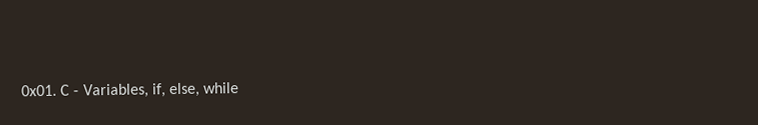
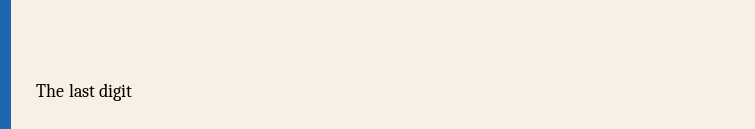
[21,82,240,99] 0x01. C - Variables, if, else, while -> [36,83,133,101] The last digit

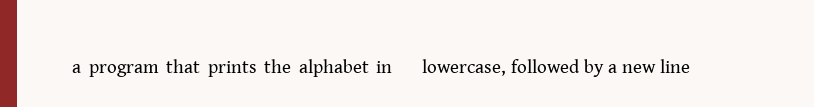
[36,83,133,101] The last digit -> [72,59,690,77] a program that prints the alphabet in lowercase, followed by a new line

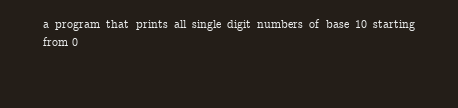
[264,59,690,77] the alphabet in lowercase, followed by a new line -> [173,19,415,31] [43,37,78,46] all single digit numbers of base 10 starting from 0

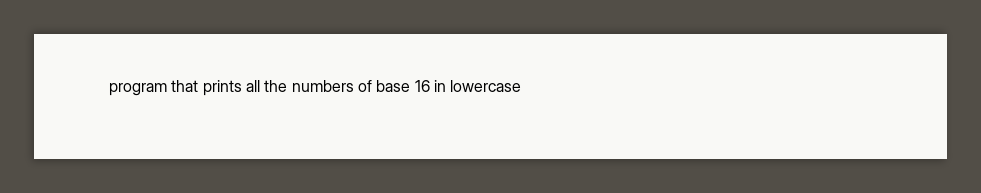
[43,22,49,28] a -> (109, 89) none
[191,20,252,31] single digit -> [264,80,288,92] the
[354,20,415,31] [43,37,78,46] 10 starting from 0 -> [414,80,522,92] 16 in lowercase

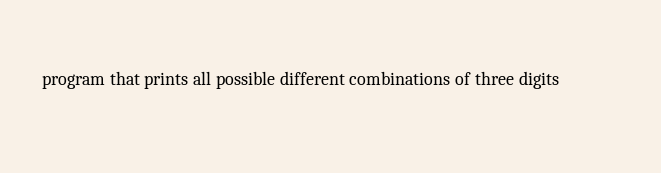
[264,80,522,92] the numbers of base 16 in lowercase -> [215,71,559,89] possible different combinations of three digits

